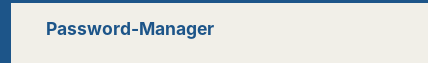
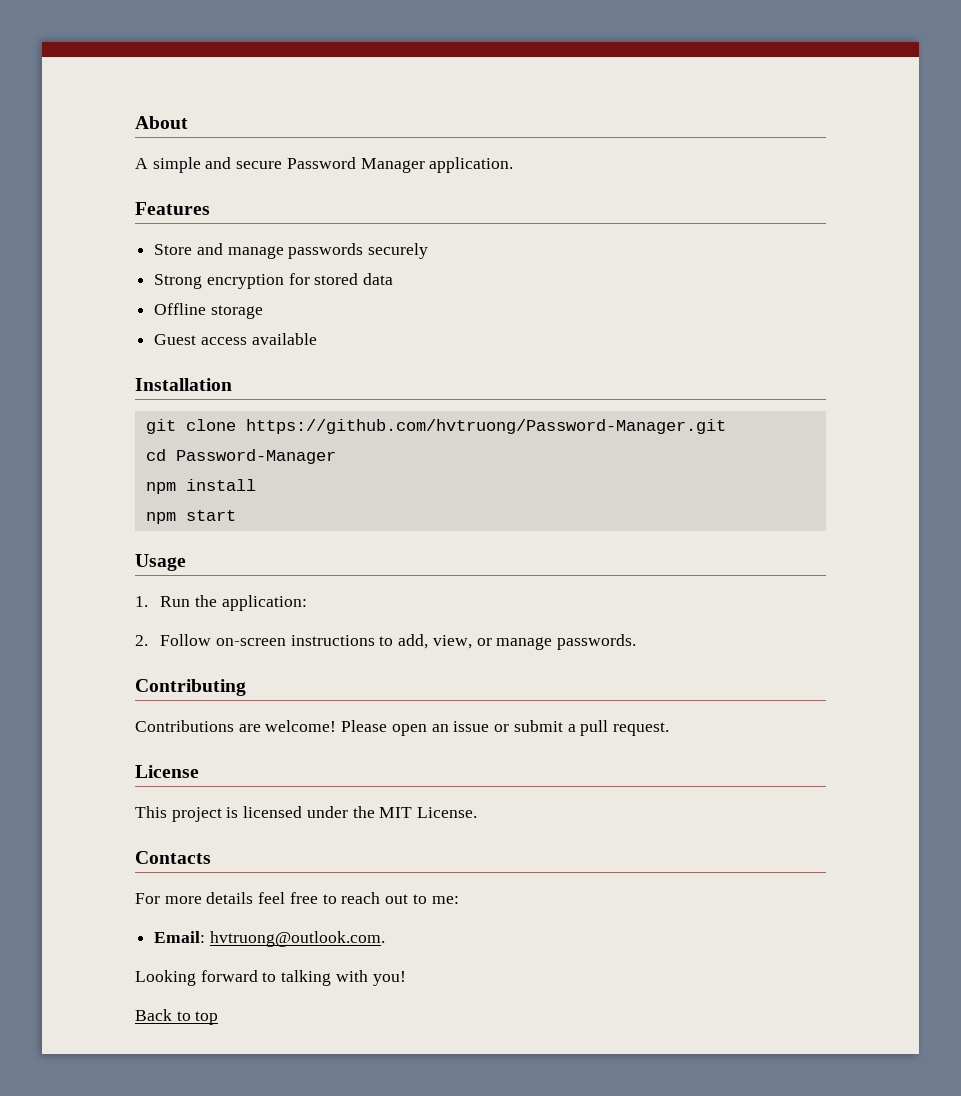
[46,22,214,39] Password-Manager -> [135,116,188,129] [135,157,514,173] [135,202,210,215] [154,243,429,259] [154,273,394,289] [154,303,263,319] [154,333,317,345] [135,378,232,391] [145,419,726,434] [145,449,336,464] [145,479,256,494] [145,510,236,524] [135,554,186,571] [135,595,307,611] [135,634,637,650] [135,679,246,696] [135,720,669,736] [135,765,199,778] [135,806,478,822] [135,851,211,864] [135,892,459,904] [154,931,385,947] [135,970,406,986] [135,1009,219,1025] About // A simple and secure Password Manager application. // Features // Store and manage passwords securely // Strong encryption for stored data // Offline storage // Guest access available // Installation // git clone https://github.com/hvtruong/Password-Manager.git // cd Password-Manager // npm install // npm start // Usage // 1. Run the application: // 2. Follow on-screen instructions to add, view, or manage passwords. // Contributing // Contributions are welcome! Please open an issue or submit a pull request. // License // This project is licensed under the MIT License. // Contacts // For more details feel free to reach out to me: // Email: hvtruong@outlook.com. // Looking forward to talking with you! // Back to top

